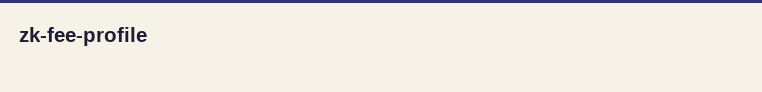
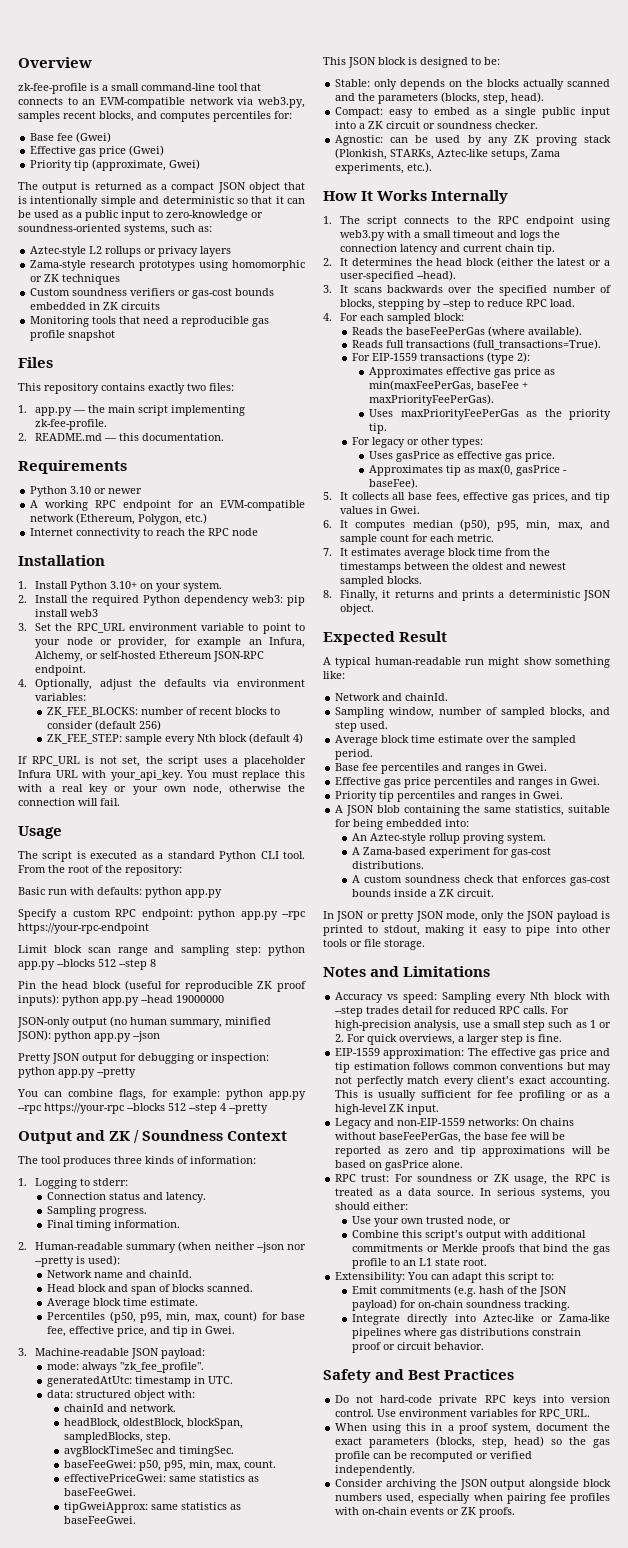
[19,27,147,46] zk-fee-profile -> [18,57,92,68] [18,83,261,94] [18,97,305,108] [18,111,292,122] [30,132,112,143] [30,145,165,157] [30,159,201,171] [18,182,306,193] [18,196,305,207] [18,210,263,221] [18,224,212,235] [30,246,232,257] [30,260,305,271] [30,274,121,285] [30,288,275,299] [30,302,161,310] [30,316,270,327] [30,330,116,341] [18,357,53,368] [18,383,234,394] [18,405,246,416] [35,419,108,430] [18,433,225,441] [18,460,127,474] [30,486,143,497] [30,500,305,511] [30,513,208,525] [30,528,259,539] [18,555,105,566] [18,581,223,592] [18,595,305,606] [35,609,99,617] [18,623,305,634] [35,637,305,648] [35,651,265,662] [35,665,87,676] [18,679,305,690] [35,693,87,701] [47,707,281,717] [47,720,162,731] [47,733,304,745] [18,756,306,767] [18,770,305,781] [18,784,305,795] [18,798,120,806] [18,826,62,839] [18,851,306,862] [18,865,182,876] [18,887,222,898] [18,909,305,920] [18,923,149,934] [18,945,305,956] [18,959,156,970] [18,980,306,992] [18,994,224,1006] [17,1016,271,1028] [17,1030,160,1042] [18,1053,269,1064] [18,1067,136,1078] [17,1089,306,1100] [18,1103,268,1114] [18,1130,288,1144] [18,1156,256,1167] [18,1178,129,1189] [47,1192,207,1203] [47,1206,148,1217] [47,1220,181,1231] [18,1241,306,1253] [35,1255,121,1267] [47,1270,193,1278] [47,1284,254,1295] [47,1298,199,1309] [47,1311,305,1323] [47,1326,236,1337] [18,1348,206,1359] [47,1362,205,1373] [47,1376,234,1387] [47,1390,196,1401] [64,1404,177,1412] [64,1418,244,1429] [64,1432,172,1443] [64,1446,235,1457] [64,1460,277,1471] [64,1474,260,1482] [64,1488,137,1496] [64,1502,242,1513] [64,1516,137,1524] [323,57,500,68] [335,79,610,90] [335,92,545,104] [335,107,610,118] [335,121,539,129] [335,135,611,146] [335,148,561,160] [335,162,433,174] [323,190,509,204] [323,216,610,227] [340,230,561,241] [340,244,556,255] [323,257,610,268] [340,270,457,282] [323,285,611,296] [340,299,576,310] [323,313,465,324] [352,326,583,337] [352,339,602,350] [352,352,531,364] [369,367,556,378] [369,380,529,392] [369,394,495,406] [369,409,611,420] [369,423,388,434] [352,437,484,448] [369,451,556,462] [369,464,568,476] [369,478,419,489] [323,492,610,503] [340,506,421,514] [323,519,610,531] [340,534,495,545] [323,548,551,559] [340,562,567,573] [340,576,423,587] [323,590,611,601] [340,604,375,615] [323,631,448,645] [323,657,610,668] [323,671,345,679] [335,693,449,701] [335,707,610,718] [335,721,389,732] [335,735,577,746] [335,749,374,760] [335,763,548,774] [335,777,601,788] [335,791,564,802] [335,805,610,816] [335,819,470,830] [352,833,547,844] [352,847,552,858] [352,861,425,869] [352,875,610,886] [352,889,495,897] [323,911,610,922] [323,925,611,936] [323,939,425,950] [323,966,491,977] [335,992,610,1003] [335,1006,570,1017] [335,1020,611,1031] [335,1034,563,1045] [335,1048,610,1059] [335,1062,611,1073] [335,1076,610,1087] [335,1090,610,1101] [335,1104,440,1115] [335,1118,575,1129] [335,1132,566,1143] [335,1146,610,1157] [335,1160,464,1171] [335,1174,610,1185] [335,1188,610,1199] [335,1202,409,1210] [352,1216,512,1227] [352,1230,587,1241] [352,1244,610,1255] [352,1258,488,1269] [335,1272,555,1283] [352,1285,568,1297] [352,1299,571,1311] [352,1314,610,1325] [352,1328,582,1339] [352,1342,485,1353] [323,1369,515,1383] [335,1395,610,1406] [335,1409,591,1419] [335,1423,610,1434] [335,1436,610,1448] [335,1451,533,1462] [335,1465,416,1476] [335,1479,611,1490] [335,1493,610,1504] [335,1507,516,1518] Overview // zk-fee-profile is a small command-line tool that connects to an EVM-compatible network via web3.py, samples recent blocks, and computes percentiles for: // Base fee (Gwei) // Effective gas price (Gwei) // Priority tip (approximate, Gwei) // The output is returned as a compact JSON object that is intentionally simple and deterministic so that it can be used as a public input to zero-knowledge or soundness-oriented systems, such as: // Aztec-style L2 rollups or privacy layers // Zama-style research prototypes using homomorphic or ZK techniques // Custom soundness verifiers or gas-cost bounds embedded in ZK circuits // Monitoring tools that need a reproducible gas profile snapshot // Files // This repository contains exactly two files: // 1. app.py — the main script implementing zk-fee-profile. // 2. README.md — this documentation. // Requirements // Python 3.10 or newer // A working RPC endpoint for an EVM-compatible network (Ethereum, Polygon, etc.) // Internet connectivity to reach the RPC node // Installation // 1. Install Python 3.10+ on your system. // 2. Install the required Python dependency web3: pip install web3 // 3. Set the RPC_URL environment variable to point to your node or provider, for example an Infura, Alchemy, or self-hosted Ethereum JSON-RPC endpoint. // 4. Optionally, adjust the defaults via environment variables: // ZK_FEE_BLOCKS: number of recent blocks to consider (default 256) // ZK_FEE_STEP: sample every Nth block (default 4) // If RPC_URL is not set, the script uses a placeholder Infura URL with your_api_key. You must replace this with a real key or your own node, otherwise the connection will fail. // Usage // The script is executed as a standard Python CLI tool. From the root of the repository: // Basic run with defaults: python app.py // Specify a custom RPC endpoint: python app.py --rpc https://your-rpc-endpoint // Limit block scan range and sampling step: python app.py --blocks 512 --step 8 // Pin the head block (useful for reproducible ZK proof inputs): python app.py --head 19000000 // JSON-only output (no human summary, minified JSON): python app.py --json // Pretty JSON output for debugging or inspection: python app.py --pretty // You can combine flags, for example: python app.py --rpc https://your-rpc --blocks 512 --step 4 --pretty // Output and ZK / Soundness Context // The tool produces three kinds of information: // 1. Logging to stderr: // Connection status and latency. // Sampling progress. // Final timing information. // 2. Human-readable summary (when neither --json nor --pretty is used): // Network name and chainId. // Head block and span of blocks scanned. // Average block time estimate. // Percentiles (p50, p95, min, max, count) for base fee, effective price, and tip in Gwei. // 3. Machine-readable JSON payload: // mode: always "zk_fee_profile". // generatedAtUtc: timestamp in UTC. // data: structured object with: // chainId and network. // headBlock, oldestBlock, blockSpan, sampledBlocks, step. // avgBlockTimeSec and timingSec. // baseFeeGwei: p50, p95, min, max, count. // effectivePriceGwei: same statistics as baseFeeGwei. // tipGweiApprox: same statistics as baseFeeGwei. // This JSON block is designed to be: // Stable: only depends on the blocks actually scanned and the parameters (blocks, step, head). // Compact: easy to embed as a single public input into a ZK circuit or soundness checker. // Agnostic: can be used by any ZK proving stack (Plonkish, STARKs, Aztec-like setups, Zama experiments, etc.). // How It Works Internally // 1. The script connects to the RPC endpoint using web3.py with a small timeout and logs the connection latency and current chain tip. // 2. It determines the head block (either the latest or a user-specified --head). // 3. It scans backwards over the specified number of blocks, stepping by --step to reduce RPC load. // 4. For each sampled block: // Reads the baseFeePerGas (where available). // Reads full transactions (full_transactions=True). // For EIP-1559 transactions (type 2): // Approximates effective gas price as min(maxFeePerGas, baseFee + maxPriorityFeePerGas). // Uses maxPriorityFeePerGas as the priority tip. // For legacy or other types: // Uses gasPrice as effective gas price. // Approximates tip as max(0, gasPrice - baseFee). // 5. It collects all base fees, effective gas prices, and tip values in Gwei. // 6. It computes median (p50), p95, min, max, and sample count for each metric. // 7. It estimates average block time from the timestamps between the oldest and newest sampled blocks. // 8. Finally, it returns and prints a deterministic JSON object. // Expected Result // A typical human-readable run might show something like: // Network and chainId. // Sampling window, number of sampled blocks, and step used. // Average block time estimate over the sampled period. // Base fee percentiles and ranges in Gwei. // Effective gas price percentiles and ranges in Gwei. // Priority tip percentiles and ranges in Gwei. // A JSON blob containing the same statistics, suitable for being embedded into: // An Aztec-style rollup proving system. // A Zama-based experiment for gas-cost distributions. // A custom soundness check that enforces gas-cost bounds inside a ZK circuit. // In JSON or pretty JSON mode, only the JSON payload is printed to stdout, making it easy to pipe into other tools or file storage. // Notes and Limitations // Accuracy vs speed: Sampling every Nth block with --step trades detail for reduced RPC calls. For high-precision analysis, use a small step such as 1 or 2. For quick overviews, a larger step is fine. // EIP-1559 approximation: The effective gas price and tip estimation follows common conventions but may not perfectly match every client’s exact accounting. This is usually sufficient for fee profiling or as a high-level ZK input. // Legacy and non-EIP-1559 networks: On chains without baseFeePerGas, the base fee will be reported as zero and tip approximations will be based on gasPrice alone. // RPC trust: For soundness or ZK usage, the RPC is treated as a data source. In serious systems, you should either: // Use your own trusted node, or // Combine this script’s output with additional commitments or Merkle proofs that bind the gas profile to an L1 state root. // Extensibility: You can adapt this script to: // Emit commitments (e.g. hash of the JSON payload) for on-chain soundness tracking. // Integrate directly into Aztec-like or Zama-like pipelines where gas distributions constrain proof or circuit behavior. // Safety and Best Practices // Do not hard-code private RPC keys into version control. Use environment variables for RPC_URL. // When using this in a proof system, document the exact parameters (blocks, step, head) so the gas profile can be recomputed or verified independently. // Consider archiving the JSON output alongside block numbers used, especially when pairing fee profiles with on-chain events or ZK proofs.

